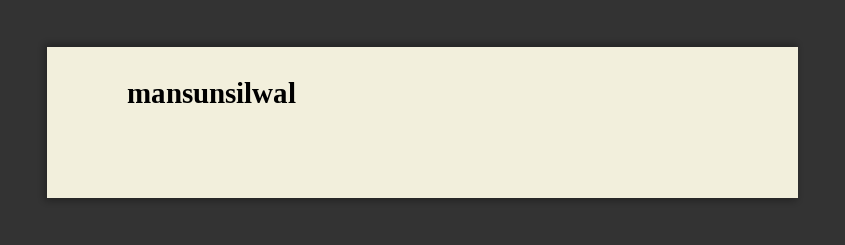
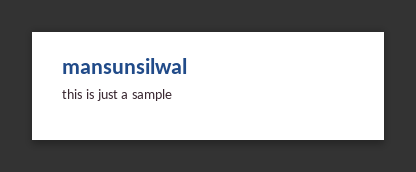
(296, 92) none -> [62,89,173,101] // this is just a sample

